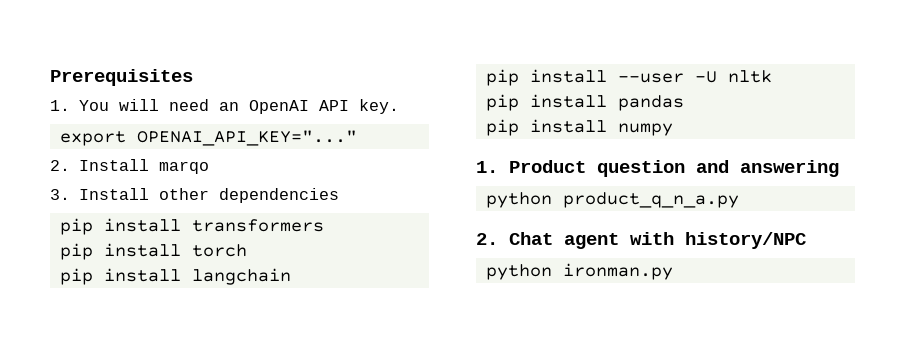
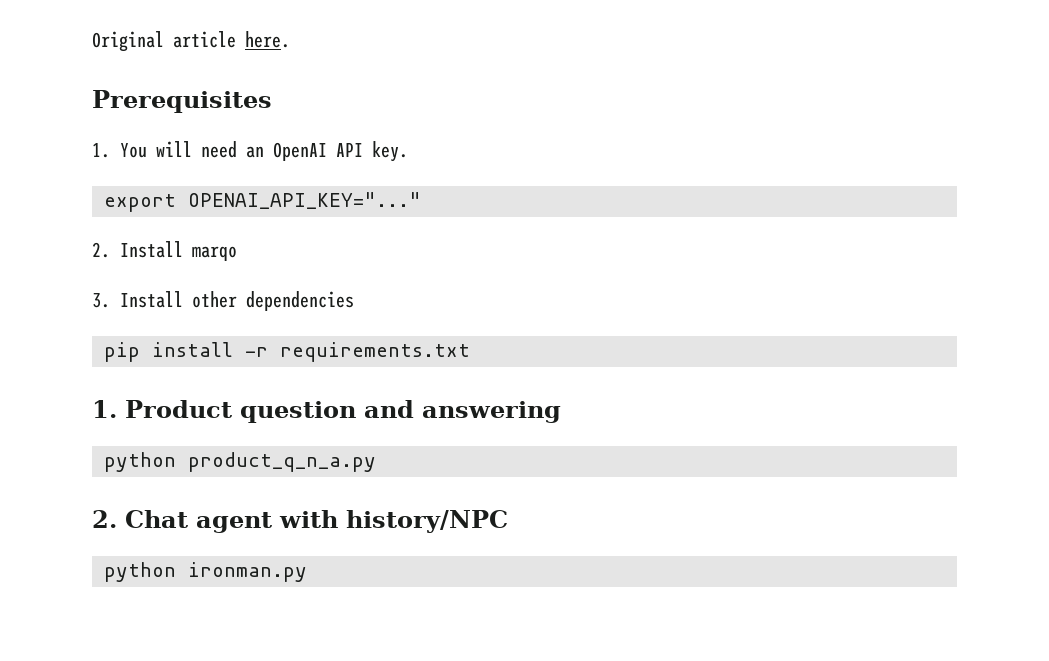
(50, 77) none -> [92,31,290,52] Original article here. //
[191,219,324,232] [59,243,247,260] [59,268,291,285] [485,69,772,86] [485,94,684,111] [485,119,673,136] transformers // pip install torch // pip install langchain // pip install --user -U nltk // pip install pandas // pip install numpy -> [245,342,470,362] -r requirements.txt

